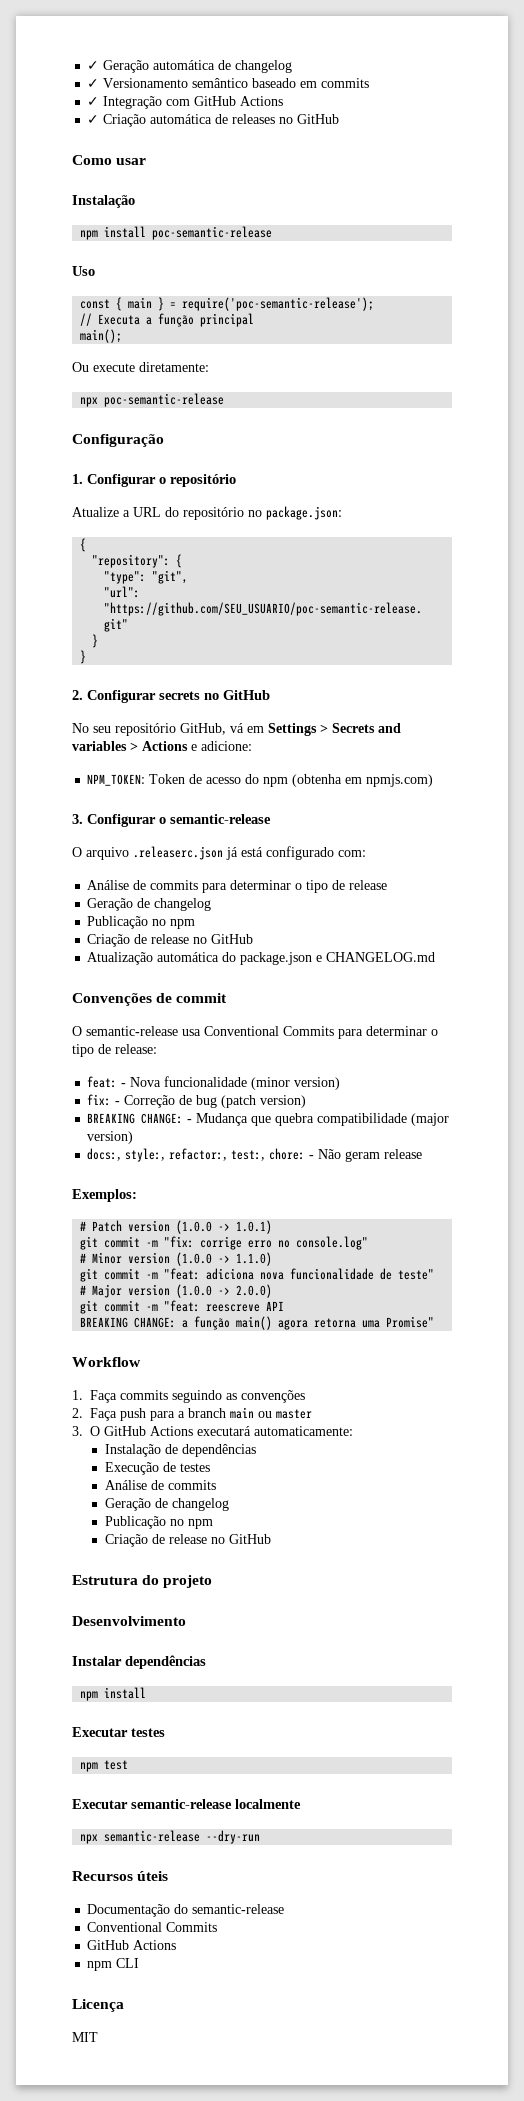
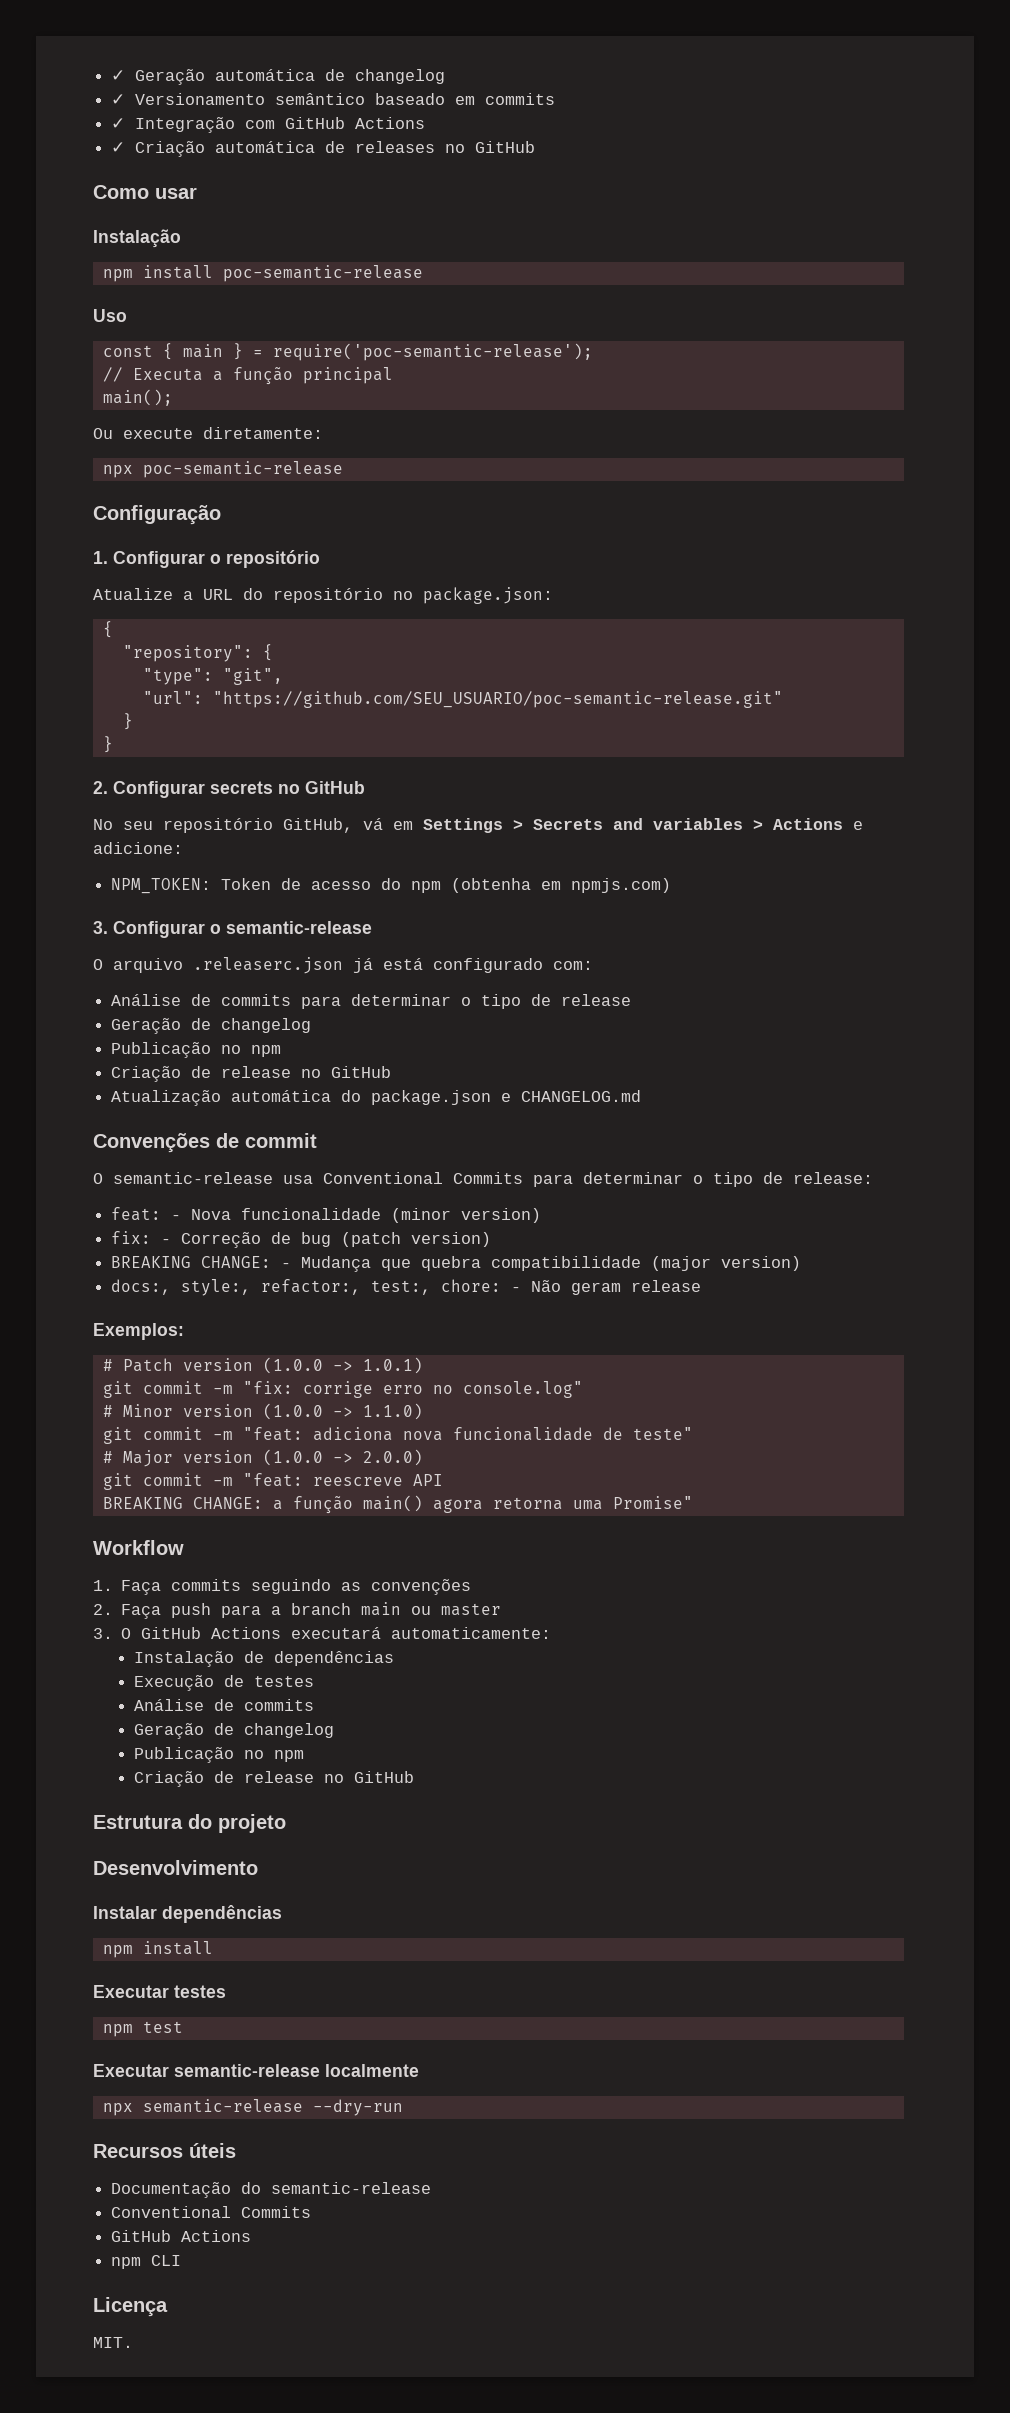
[72,2032,98,2042] MIT -> [93,2337,133,2348] MIT.

